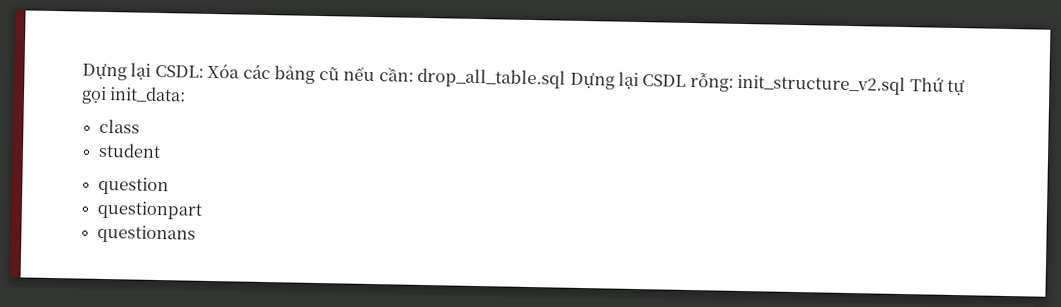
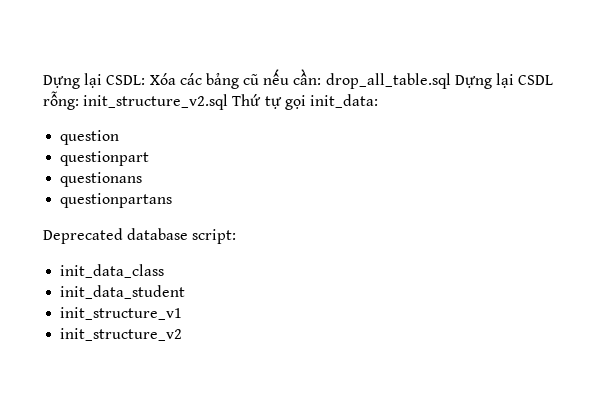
[99,118,141,134] [98,142,162,159] // class // student -> (378, 101) none
(197, 234) none -> [60,193,173,208] [43,228,237,244] [60,264,165,278] [60,285,186,299] [60,307,183,320] [60,328,183,341] // questionpartans // Deprecated database script: // init_data_class // init_data_student // init_structure_v1 // init_structure_v2

